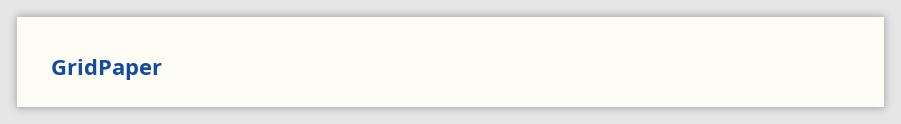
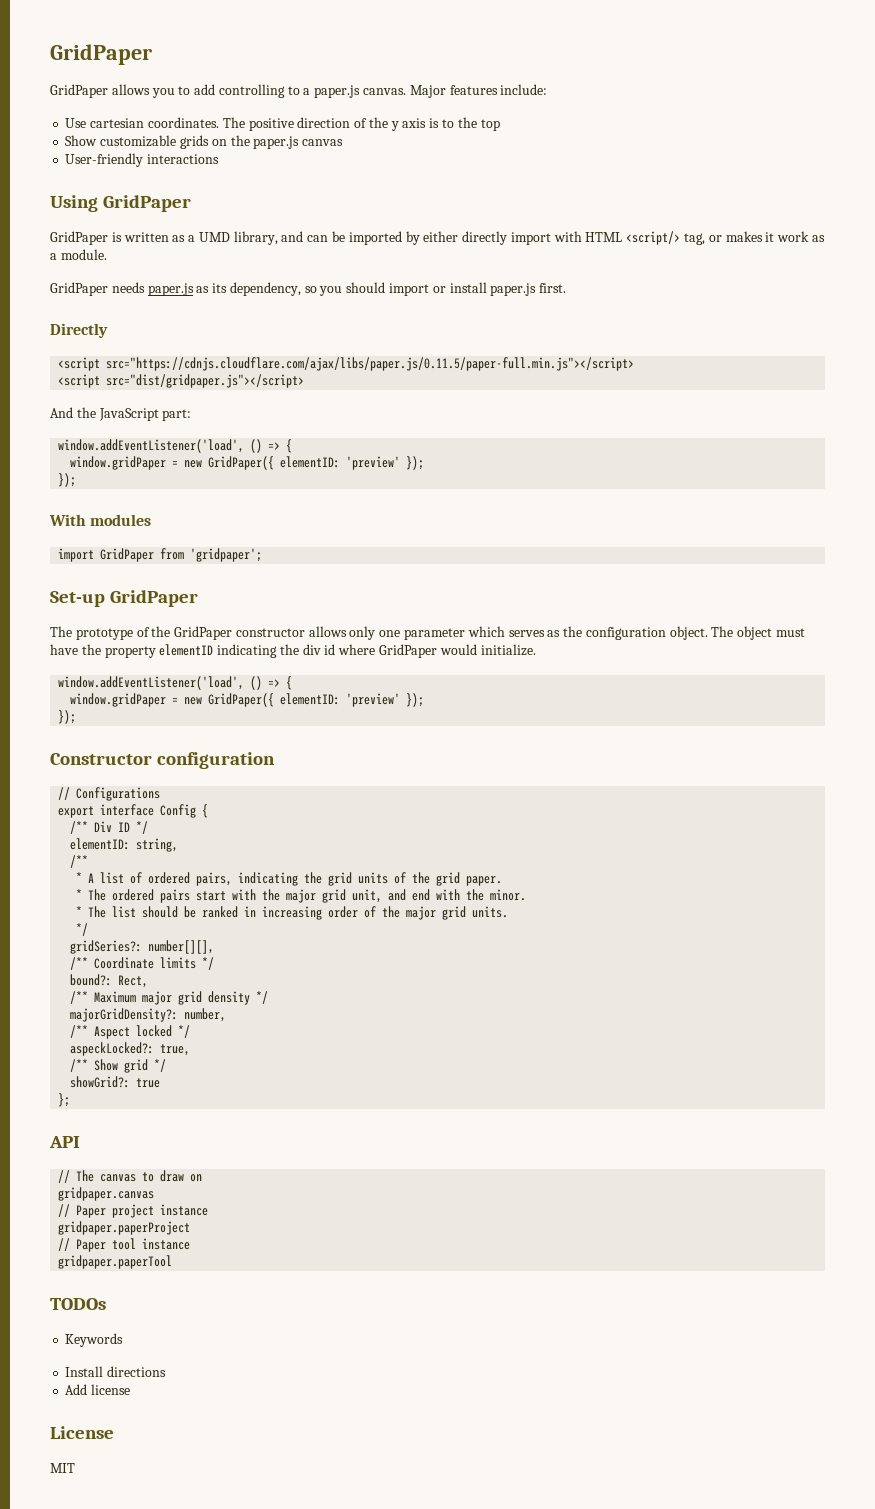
[51,59,162,80] GridPaper -> [50,44,152,65] [50,84,548,98] [65,117,500,131] [65,135,344,149] [65,153,220,167] [50,195,192,212] [50,231,825,245] [50,249,107,260] [50,282,567,296] [50,323,108,338] [58,357,635,371] [58,374,305,388] [50,407,192,421] [58,439,293,453] [70,456,425,470] [58,473,77,487] [49,514,152,526] [58,548,263,562] [50,590,199,607] [50,626,806,640] [50,644,536,658] [58,676,293,690] [70,693,425,707] [58,710,77,724] [50,752,276,769] [58,787,161,801] [58,804,209,818] [70,821,149,834] [70,838,179,852] [70,855,89,868] [76,872,503,886] [76,889,527,903] [76,906,509,920] [76,923,89,936] [70,940,215,954] [70,957,215,970] [70,974,149,988] [70,991,269,1005] [70,1008,227,1022] [70,1025,191,1039] [70,1042,191,1056] [70,1059,167,1073] [70,1076,161,1088] [58,1093,71,1107] [49,1136,80,1148] [58,1170,203,1183] [58,1187,155,1201] [58,1204,209,1218] [58,1221,191,1235] [58,1238,191,1252] [58,1255,173,1269] [50,1298,106,1310] [65,1333,124,1347] [65,1366,167,1377] [65,1384,131,1395] [50,1426,114,1439] [50,1463,75,1473] GridPaper // GridPaper allows you to add controlling to a paper.js canvas. Major features include: // Use cartesian coordinates. The positive direction of the y axis is to the top // Show customizable grids on the paper.js canvas // User-friendly interactions // Using GridPaper // GridPaper is written as a UMD library, and can be imported by either directly import with HTML <script/> tag, or makes it work as a module. // GridPaper needs paper.js as its dependency, so you should import or install paper.js first. // Directly // <script src="https://cdnjs.cloudflare.com/ajax/libs/paper.js/0.11.5/paper-full.min.js"></script> // <script src="dist/gridpaper.js"></script> // And the JavaScript part: // window.addEventListener('load', () => { // window.gridPaper = new GridPaper({ elementID: 'preview' }); // }); // With modules // import GridPaper from 'gridpaper'; // Set-up GridPaper // The prototype of the GridPaper constructor allows only one parameter which serves as the configuration object. The object must have the property elementID indicating the div id where GridPaper would initialize. // window.addEventListener('load', () => { // window.gridPaper = new GridPaper({ elementID: 'preview' }); // }); // Constructor configuration // // Configurations // export interface Config { // /** Div ID */ // elementID: string, // /** // * A list of ordered pairs, indicating the grid units of the grid paper. // * The ordered pairs start with the major grid unit, and end with the minor. // * The list should be ranked in increasing order of the major grid units. // */ // gridSeries?: number[][], // /** Coordinate limits */ // bound?: Rect, // /** Maximum major grid density */ // majorGridDensity?: number, // /** Aspect locked */ // aspeckLocked?: true, // /** Show grid */ // showGrid?: true // }; // API // // The canvas to draw on // gridpaper.canvas // // Paper project instance // gridpaper.paperProject // // Paper tool instance // gridpaper.paperTool // TODOs // Keywords // Install directions // Add license // License // MIT

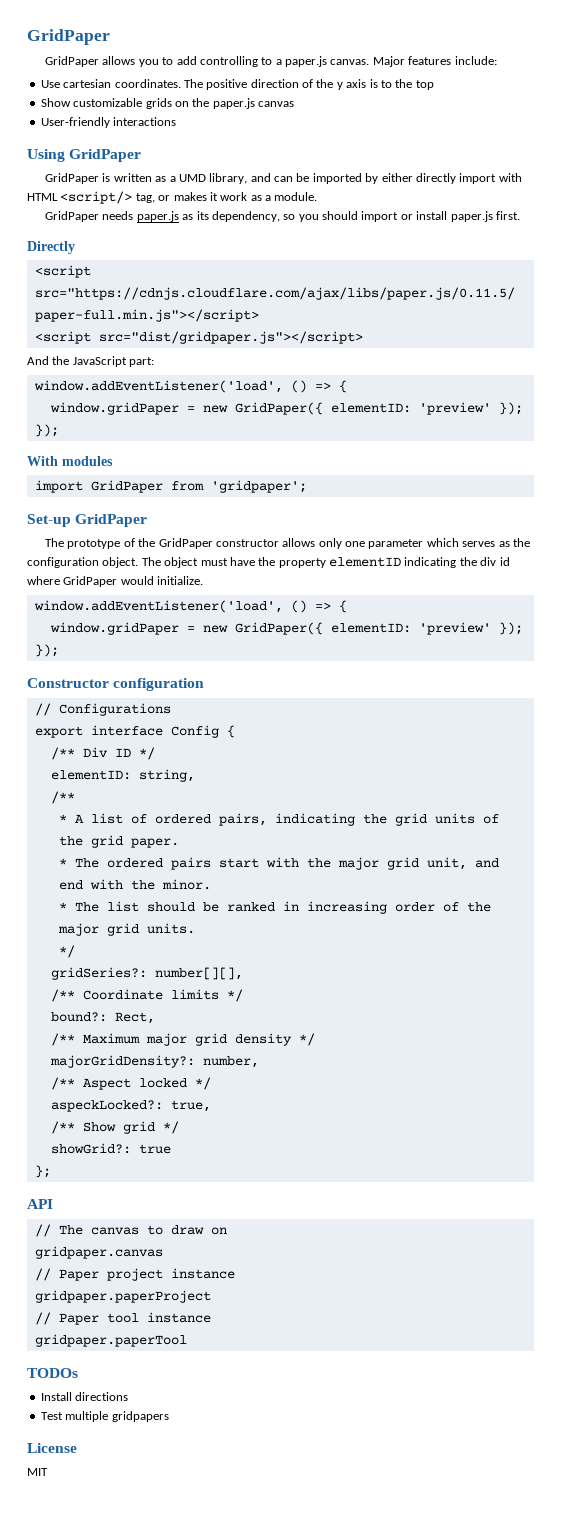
[65,1333,124,1347] // Keywords -> (78, 1373) none
[65,1384,131,1395] Add license -> [40,1411,169,1422] Test multiple gridpapers

